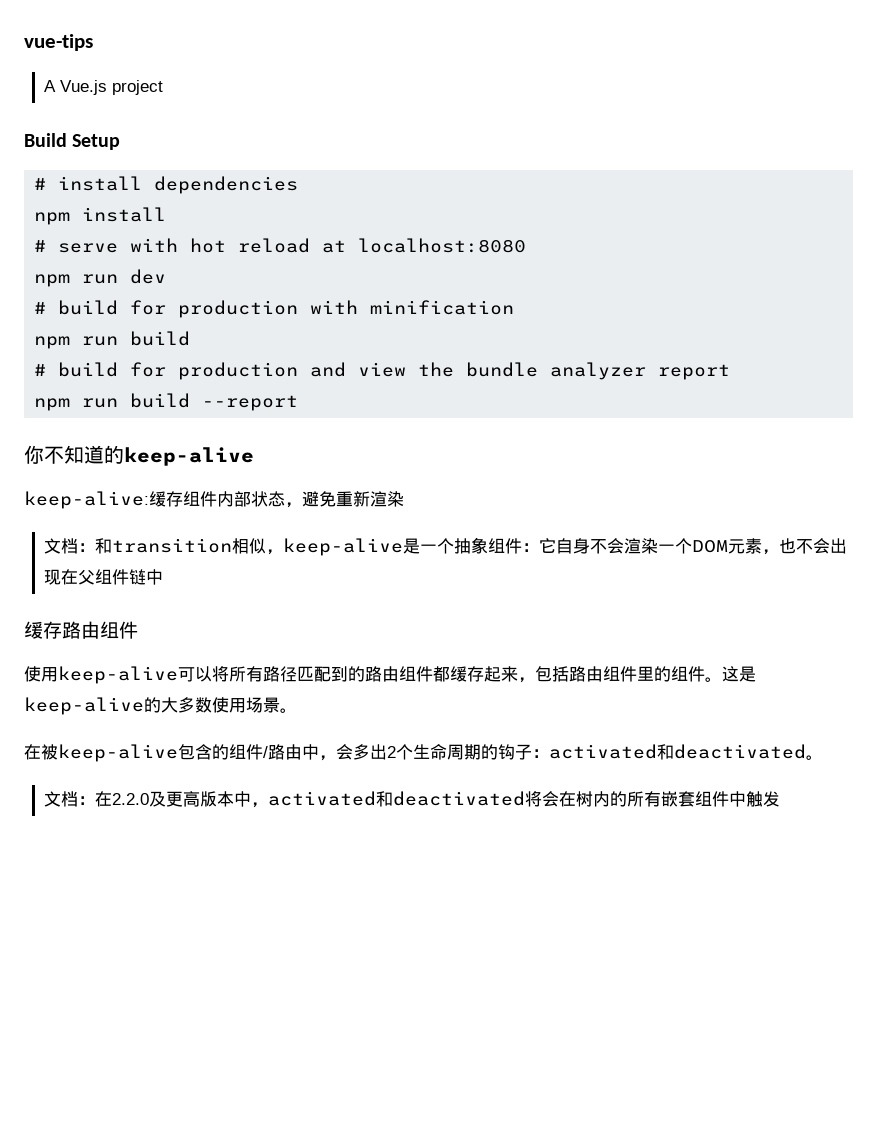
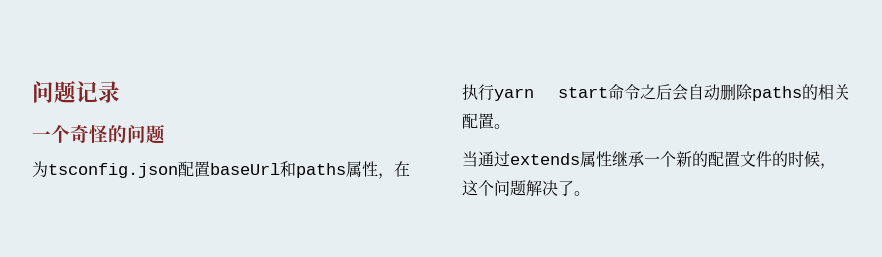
[24,34,93,51] [44,80,164,95] [24,133,121,150] [34,176,299,194] [34,207,167,225] [34,238,527,253] [34,269,167,287] [34,300,515,318] [34,331,191,349] [34,362,731,380] [34,393,299,411] [24,445,254,466] [24,491,404,509] [44,537,848,556] [44,569,164,585] [24,621,138,639] [24,666,756,684] [24,697,297,715] [24,744,823,762] [44,791,781,808] vue-tips // A Vue.js project // Build Setup // # install dependencies // npm install // # serve with hot reload at localhost:8080 // npm run dev // # build for production with minification // npm run build // # build for production and view the bundle analyzer report // npm run build --report // 你不知道的keep-alive // keep-alive:缓存组件内部状态，避免重新渲染 // 文档：和transition相似，keep-alive是一个抽象组件：它自身不会渲染一个DOM元素，也不会出现在父组件链中 // 缓存路由组件 // 使用keep-alive可以将所有路径匹配到的路由组件都缓存起来，包括路由组件里的组件。这是keep-alive的大多数使用场景。 // 在被keep-alive包含的组件/路由中，会多出2个生命周期的钩子：activated和deactivated。 // 文档：在2.2.0及更高版本中，activated和deactivated将会在树内的所有嵌套组件中触发 -> [32,80,120,103] [32,124,165,144] [32,161,410,179] [462,84,850,101] [462,113,510,129] [462,151,836,169] [462,180,590,196] 问题记录 // 一个奇怪的问题 // 为tsconfig.json配置baseUrl和paths属性，在执行yarn start命令之后会自动删除paths的相关配置。 // 当通过extends属性继承一个新的配置文件的时候，这个问题解决了。

